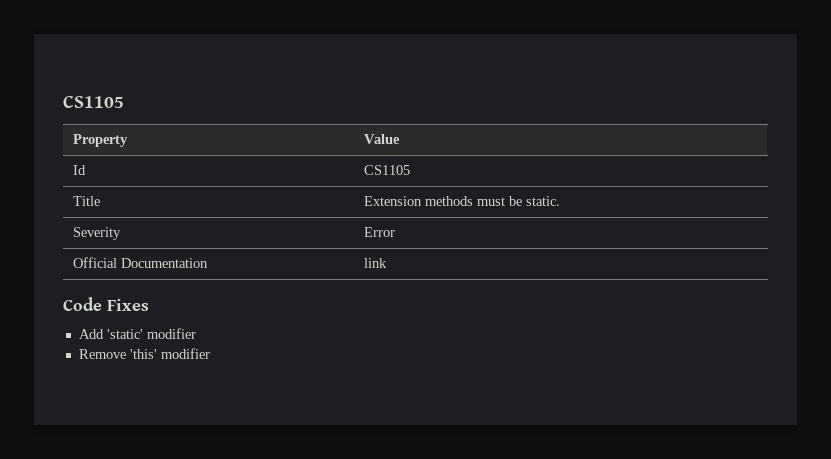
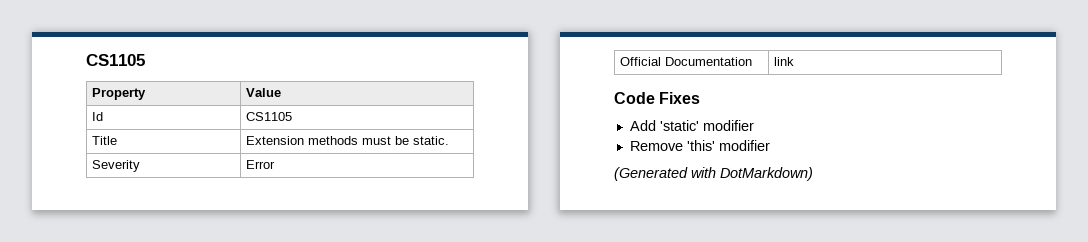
(210, 353) none -> [614,167,813,181] // (Generated with DotMarkdown)

